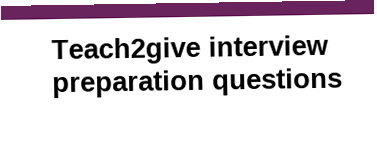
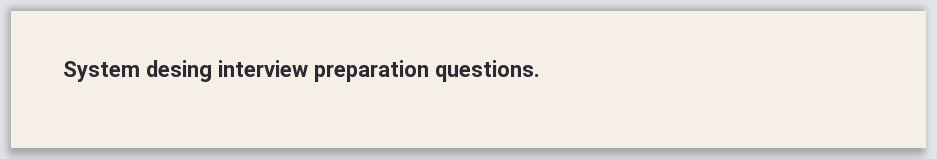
[51,36,201,66] Teach2give -> [63,60,212,82] System desing
[211,67,343,96] questions -> [434,60,540,82] questions.

